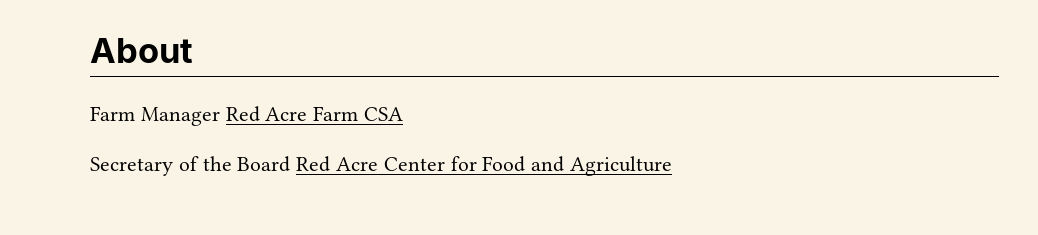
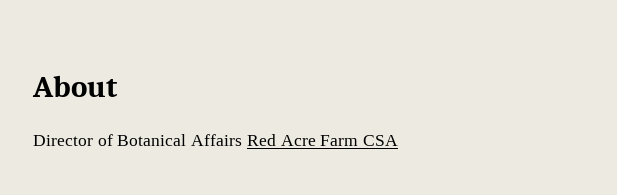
[90,106,220,126] Farm Manager -> [33,134,243,146] Director of Botanical Affairs
[90,156,673,176] // Secretary of the Board Red Acre Center for Food and Agriculture -> (399, 140) none

